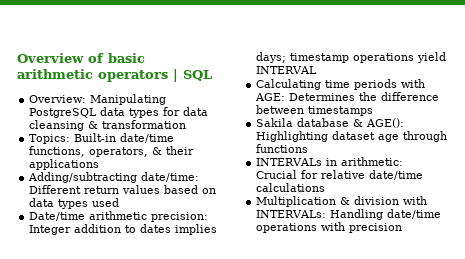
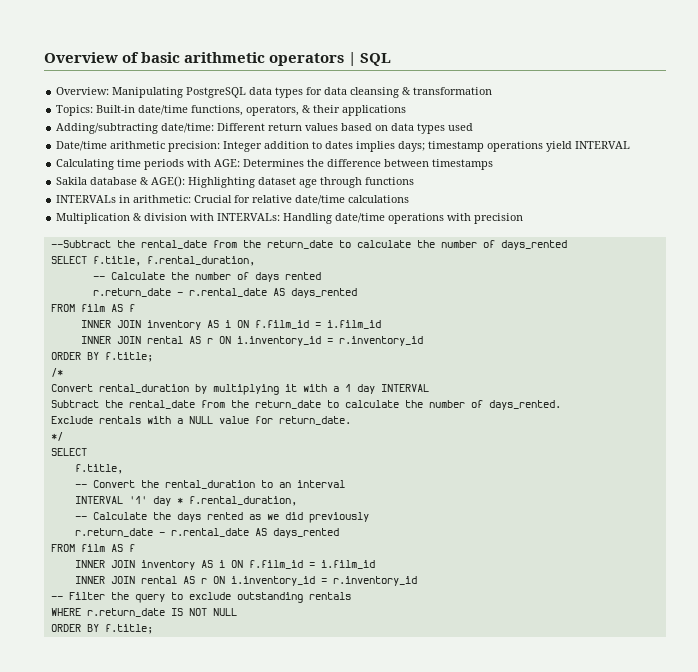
(403, 228) none -> [50,240,567,250] [50,256,255,266] [92,272,321,282] [92,288,357,298] [50,304,135,312] [80,320,381,330] [80,336,423,346] [50,352,153,362] [50,368,63,377] [50,384,429,395] [50,400,561,410] [50,416,351,425] [50,432,63,441] [50,448,87,456] [74,464,123,474] [74,480,345,489] [74,496,297,506] [74,512,369,523] [74,528,339,538] [50,544,135,552] [74,560,375,570] [74,576,417,586] [50,592,351,603] [50,608,237,617] [50,624,153,634] // --Subtract the rental_date from the return_date to calculate the number of days_rented // SELECT f.title, f.rental_duration, // -- Calculate the number of days rented // r.return_date - r.rental_date AS days_rented // FROM film AS f // INNER JOIN inventory AS i ON f.film_id = i.film_id // INNER JOIN rental AS r ON i.inventory_id = r.inventory_id // ORDER BY f.title; // /* // Convert rental_duration by multiplying it with a 1 day INTERVAL // Subtract the rental_date from the return_date to calculate the number of days_rented. // Exclude rentals with a NULL value for return_date. // */ // SELECT // f.title, // -- Convert the rental_duration to an interval // INTERVAL '1' day * f.rental_duration, // -- Calculate the days rented as we did previously // r.return_date - r.rental_date AS days_rented // FROM film AS f // INNER JOIN inventory AS i ON f.film_id = i.film_id // INNER JOIN rental AS r ON i.inventory_id = r.inventory_id // -- Filter the query to exclude outstanding rentals // WHERE r.return_date IS NOT NULL // ORDER BY f.title;

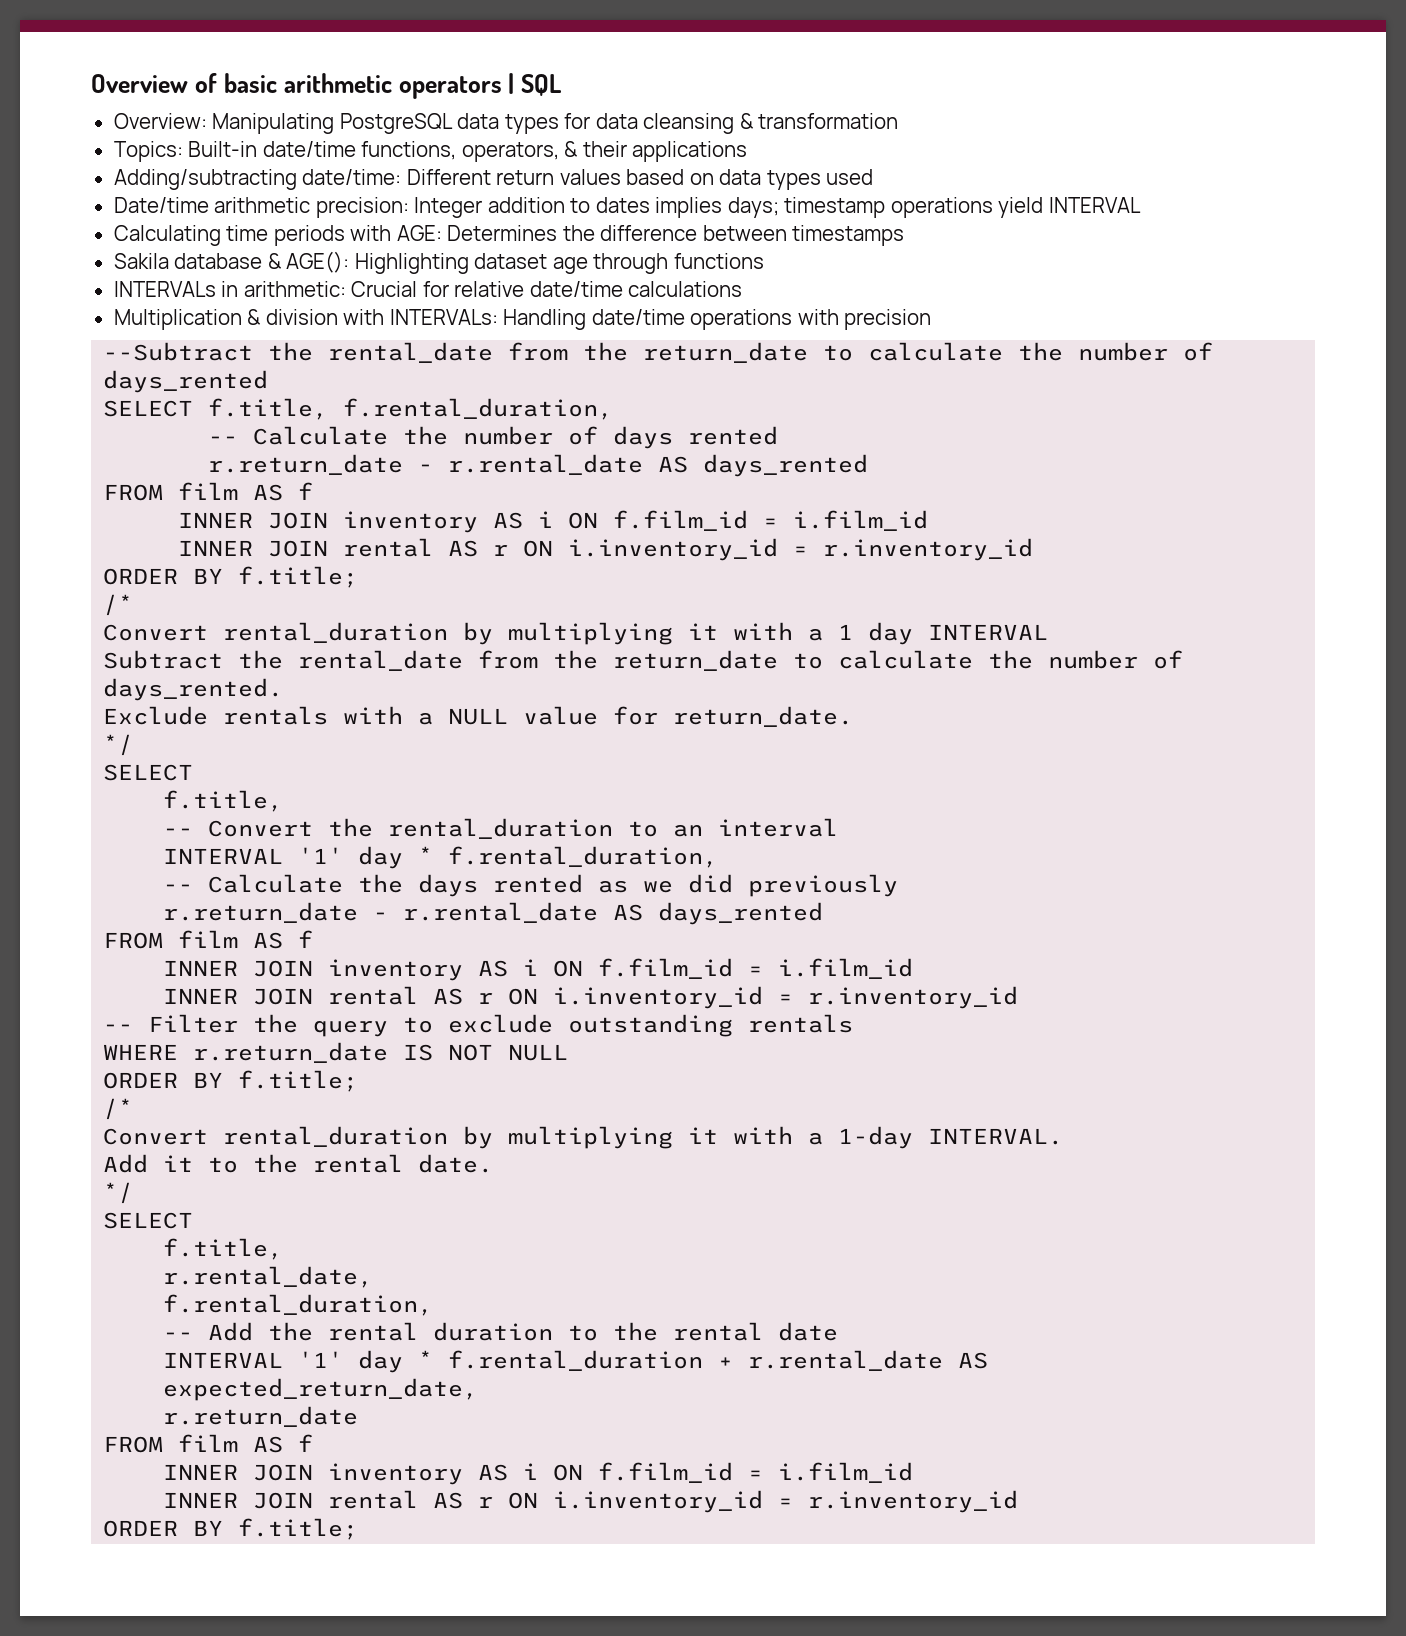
(153, 629) none -> [103,1098,134,1120] [103,1126,1064,1149] [103,1154,494,1173] [103,1182,134,1204] [103,1212,194,1229] [163,1238,284,1260] [163,1266,374,1288] [163,1294,434,1316] [163,1322,839,1341] [163,1350,989,1373] [163,1378,479,1401] [163,1406,359,1427] [103,1434,314,1453] [163,1462,914,1485] [163,1490,1019,1513] [103,1518,359,1540] // /* // Convert rental_duration by multiplying it with a 1-day INTERVAL. // Add it to the rental date. // */ // SELECT // f.title, // r.rental_date, // f.rental_duration, // -- Add the rental duration to the rental date // INTERVAL '1' day * f.rental_duration + r.rental_date AS expected_return_date, // r.return_date // FROM film AS f // INNER JOIN inventory AS i ON f.film_id = i.film_id // INNER JOIN rental AS r ON i.inventory_id = r.inventory_id // ORDER BY f.title;

